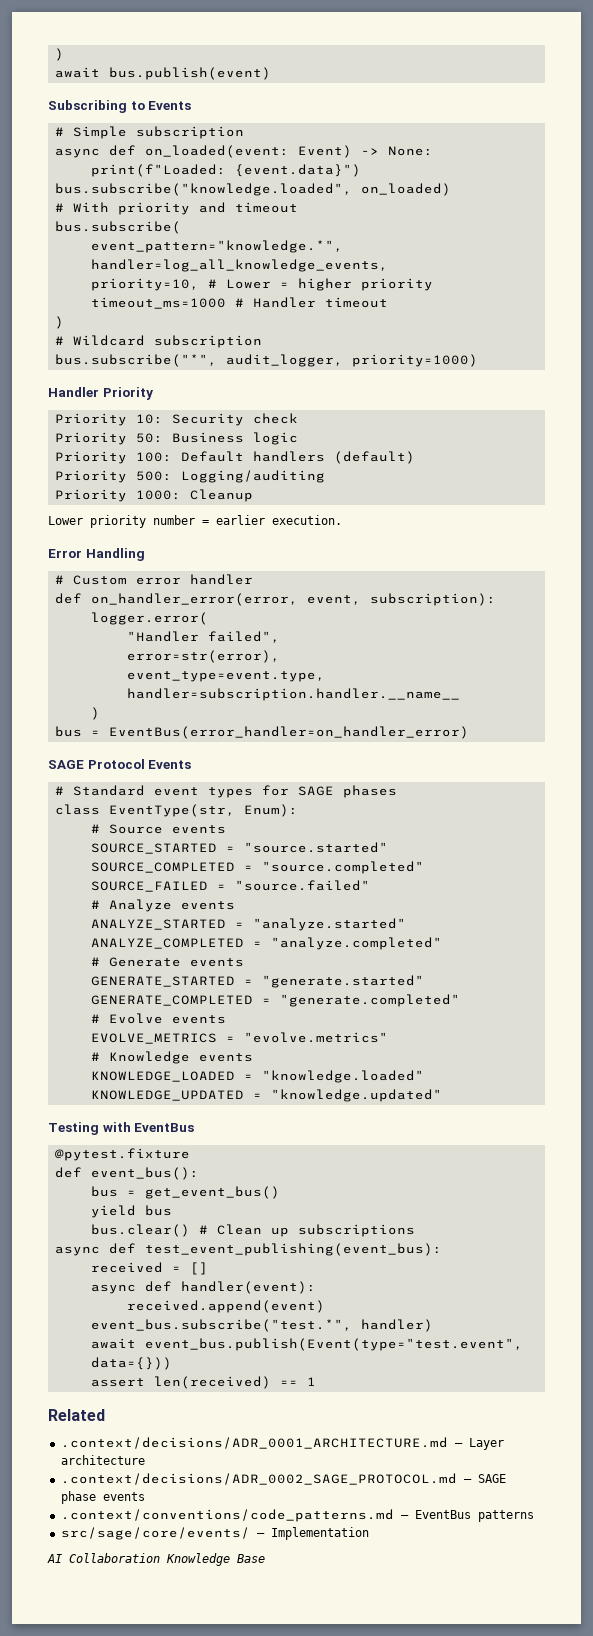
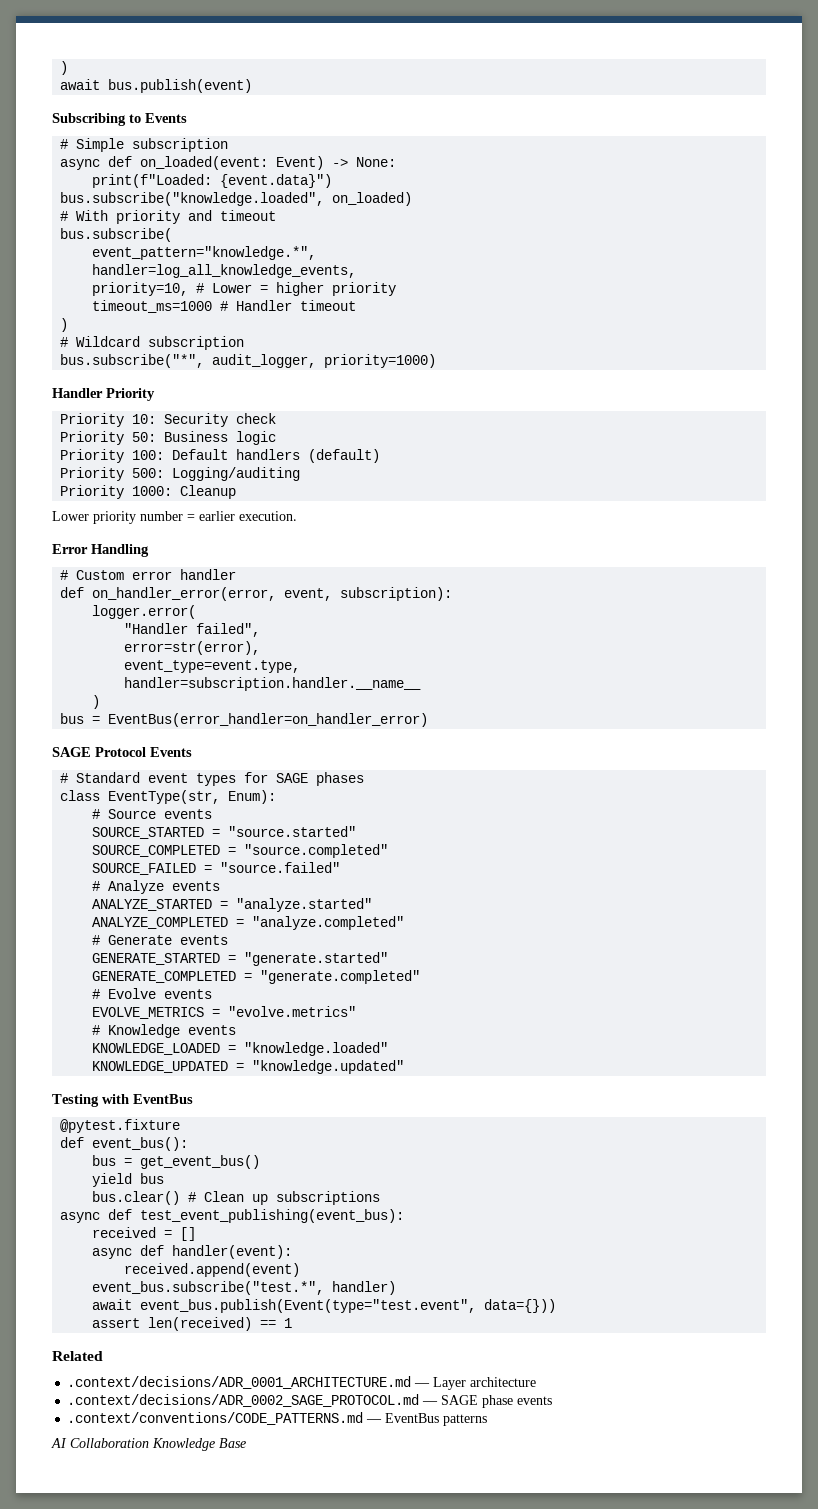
[60,1509,394,1522] .context/conventions/code_patterns.md -> [67,1412,364,1425] .context/conventions/CODE_PATTERNS.md
[60,1527,369,1540] // src/sage/core/events/ — Implementation -> (488, 1420) none

